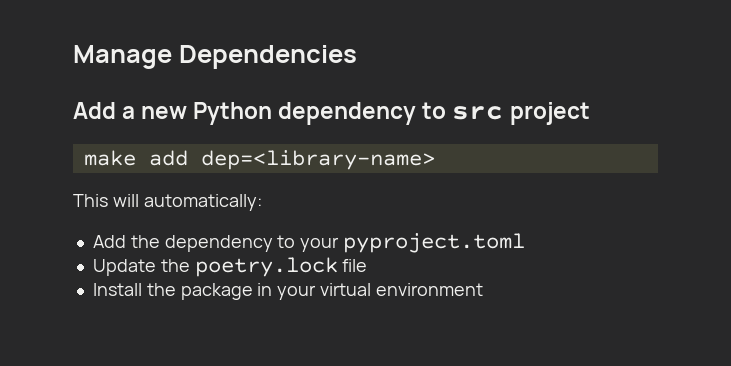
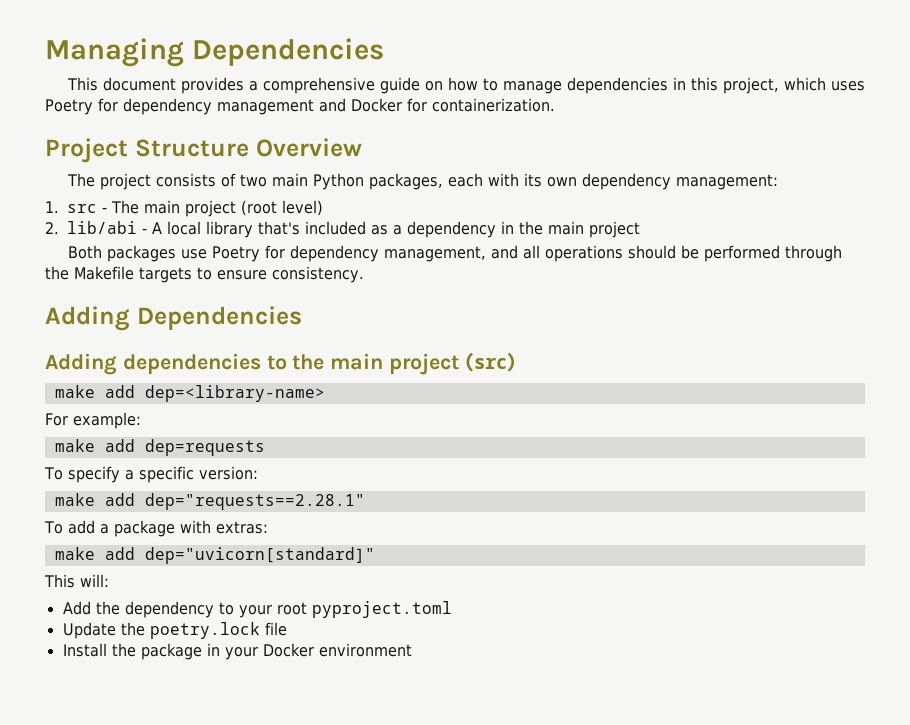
[73,45,357,69] [73,102,590,125] Manage Dependencies // Add a new Python dependency to src project -> [45,38,384,67] [66,77,865,94] [45,98,555,115] [45,138,362,163] [66,173,778,190] [45,200,324,217] [45,221,641,238] [67,245,842,262] [45,266,364,283] [45,306,302,331] [45,352,516,375] Managing Dependencies // This document provides a comprehensive guide on how to manage dependencies in this project, which uses Poetry for dependency management and Docker for containerization. // Project Structure Overview // The project consists of two main Python packages, each with its own dependency management: // 1. src - The main project (root level) // 2. lib/abi - A local library that's included as a dependency in the main project // Both packages use Poetry for dependency management, and all operations should be performed through the Makefile targets to ensure consistency. // Adding Dependencies // Adding dependencies to the main project (src)
[73,194,262,211] // This will automatically: -> [45,412,141,429] [54,439,265,456] [44,466,258,483] [54,493,365,510] [44,520,268,537] [54,547,375,564] [44,574,109,588] // For example: // make add dep=requests // To specify a specific version: // make add dep="requests==2.28.1" // To add a package with extras: // make add dep="uvicorn[standard]" // This will:
(340, 244) none -> [276,602,307,615] root
[320,283,372,296] virtual -> [262,643,314,657] Docker

